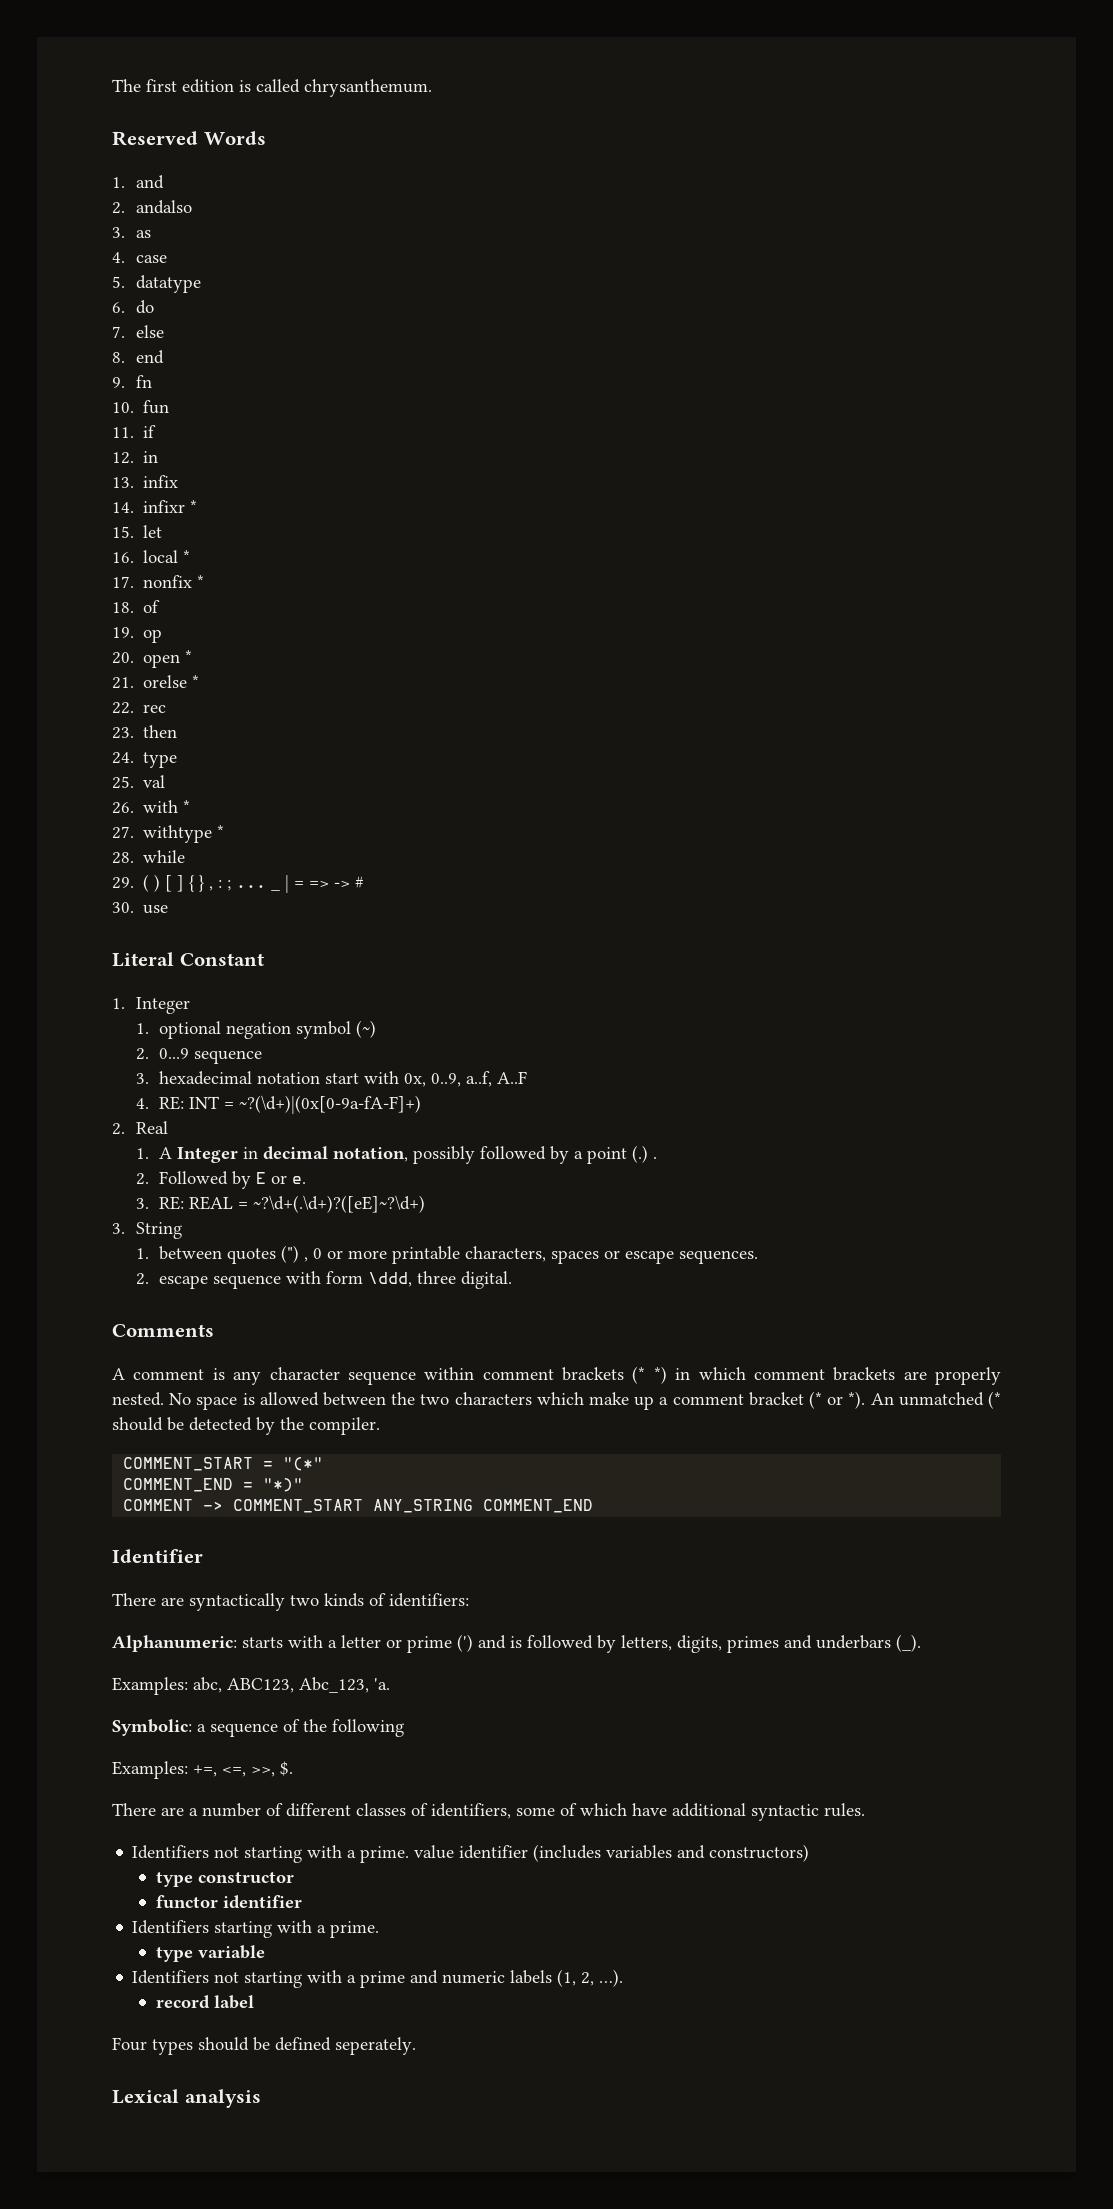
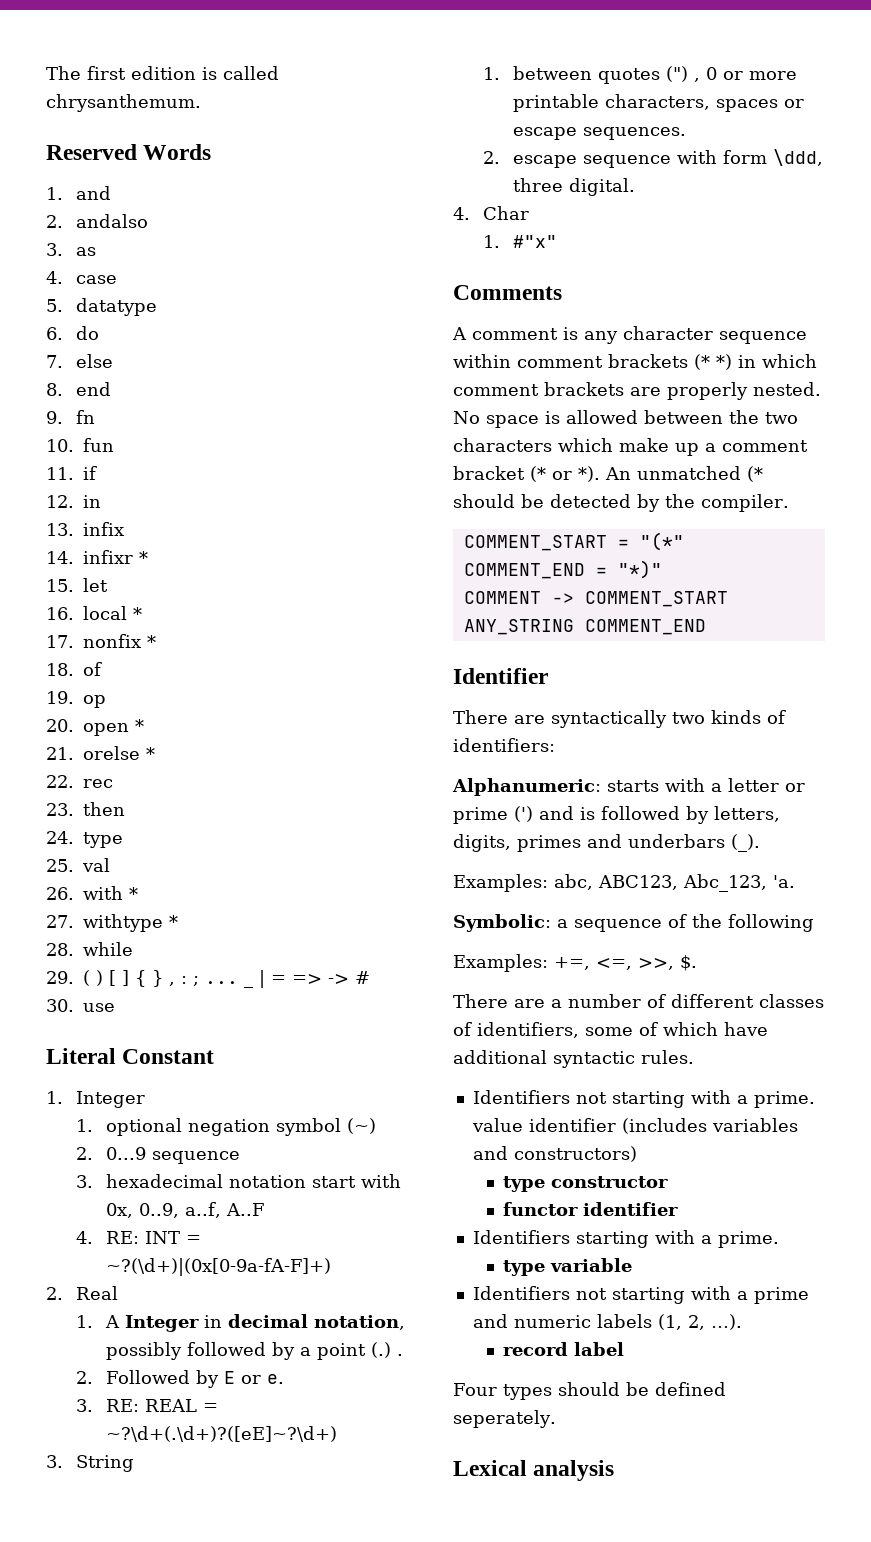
(513, 1280) none -> [453,206,530,220] [483,235,558,248] // 4. Char // 1. #"x"

